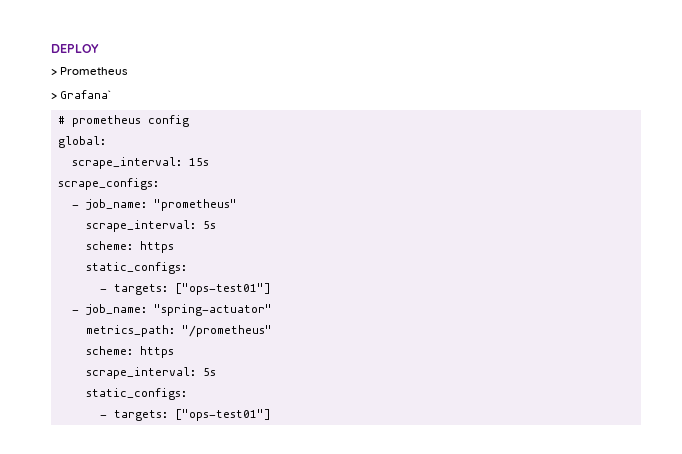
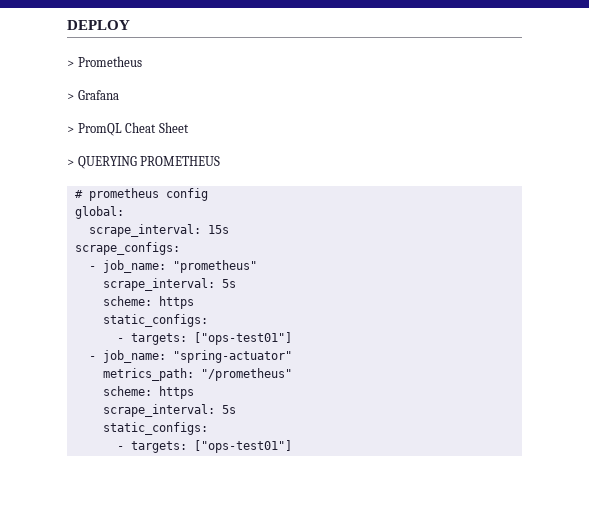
[60,90,112,99] Grafana` -> [77,90,119,100] [67,122,189,136] [67,156,221,169] Grafana // > PromQL Cheat Sheet // > QUERYING PROMETHEUS

